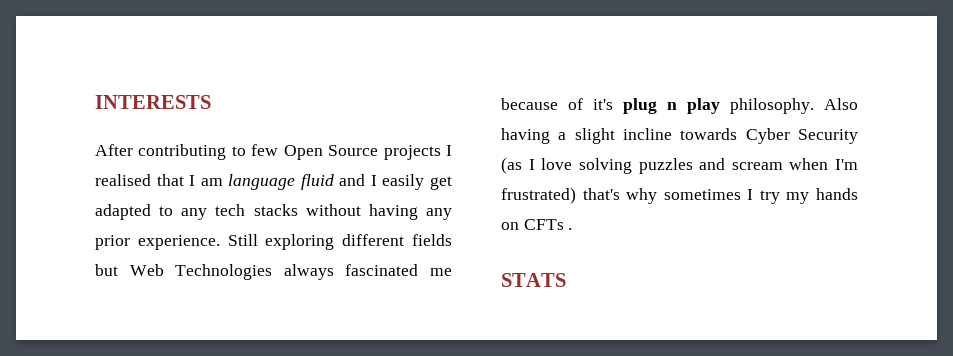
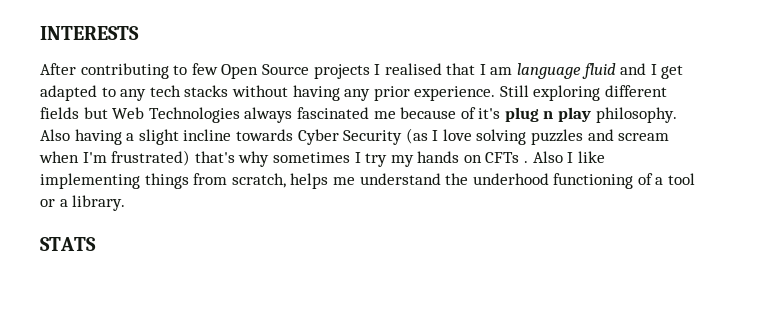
[382,174,425,190] easily -> (657, 69) none
(573, 229) none -> [532,151,605,163] [40,173,696,189] [40,195,126,211] Also I like implementing things from scratch, helps me understand the underhood functioning of a tool or a library.

